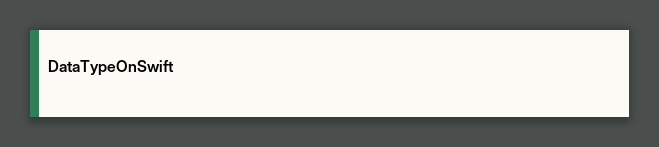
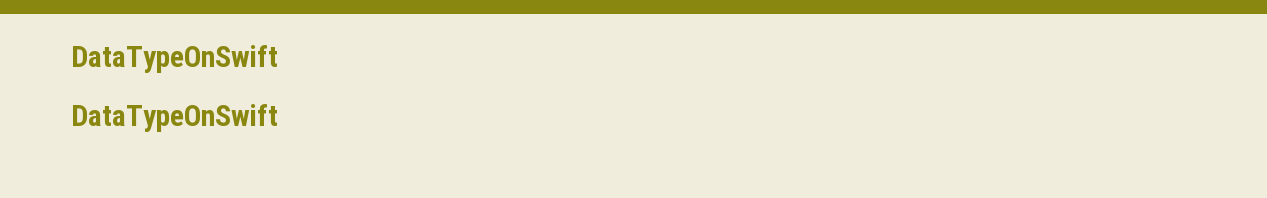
[48,60,174,76] DataTypeOnSwift -> [71,45,278,73] [71,104,278,132] DataTypeOnSwift // DataTypeOnSwift

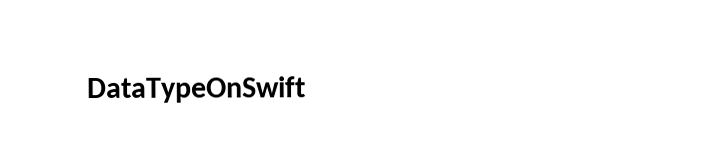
[71,45,278,73] [71,104,278,132] DataTypeOnSwift // DataTypeOnSwift -> [86,76,306,104] DataTypeOnSwift

